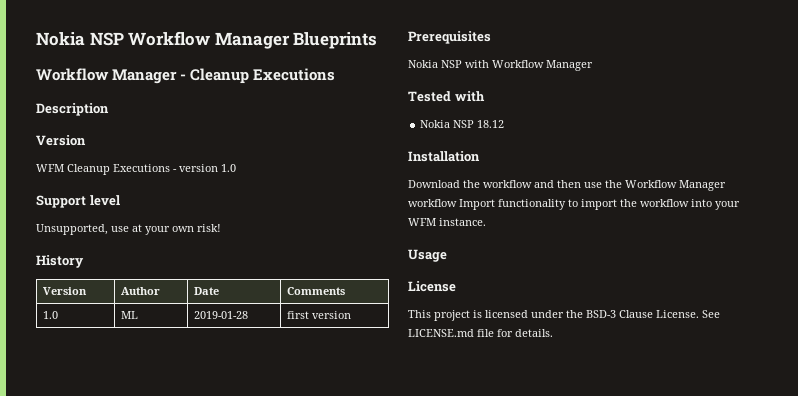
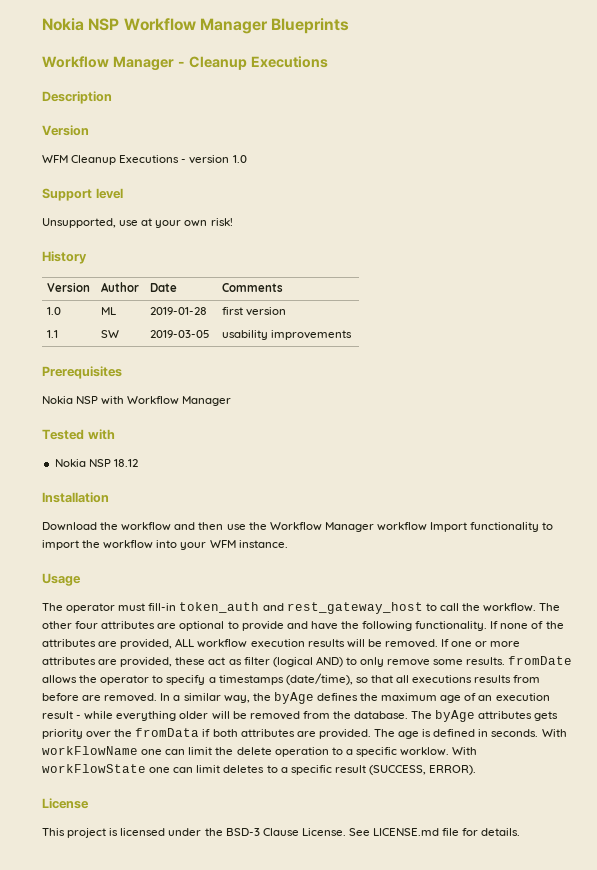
(351, 315) none -> [47,330,59,338] [101,330,120,338] [150,330,211,338] [222,330,353,340] // 1.1 | SW | 2019-03-05 | usability improvements
(447, 255) none -> [42,602,561,614] [42,621,564,631] [42,638,521,649] [42,656,573,667] [42,673,541,685] [42,692,550,704] [42,710,559,722] [42,728,567,739] [42,746,478,757] [42,764,477,775] // The operator must fill-in token_auth and rest_gateway_host to call the workflow. The other four attributes are optional to provide and have the following functionality. If none of the attributes are provided, ALL workflow execution results will be removed. If one or more attributes are provided, these act as filter (logical AND) to only remove some results. fromDate allows the operator to specify a timestamps (date/time), so that all executions results from before are removed. In a similar way, the byAge defines the maximum age of an execution result - while everything older will be removed from the database. The byAge attributes gets priority over the fromData if both attributes are provided. The age is defined in seconds. With workFlowName one can limit the delete operation to a specific worklow. With workFlowState one can limit deletes to a specific result (SUCCESS, ERROR).

